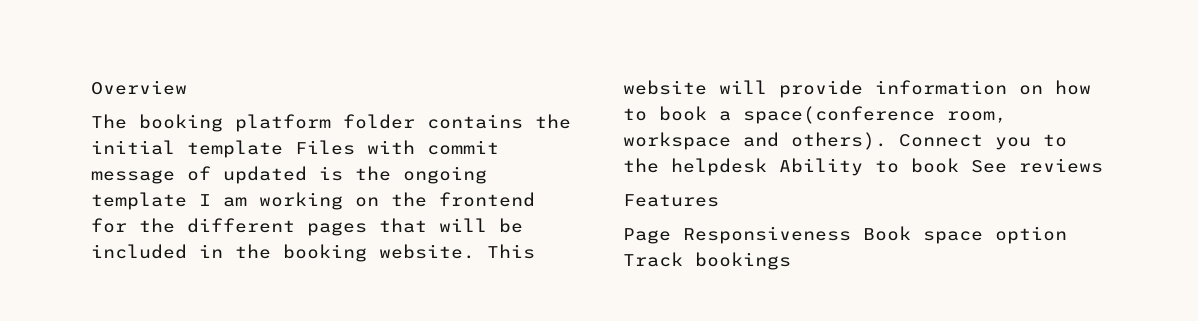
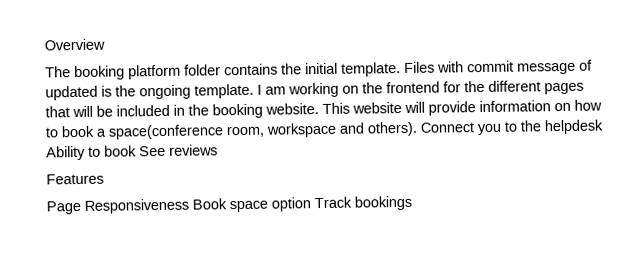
[187,140,283,158] template -> [341,62,401,77] template.
[91,192,187,210] template -> [194,83,254,99] template.

